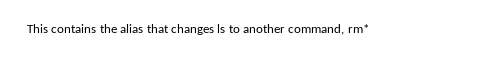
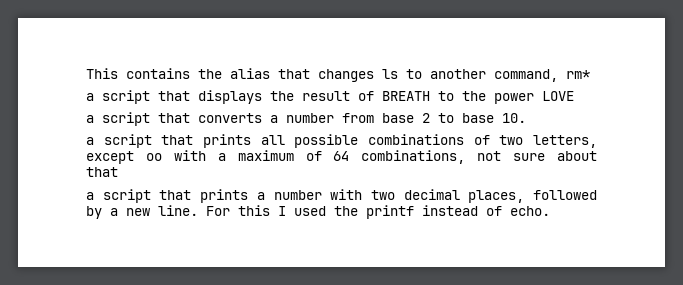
(369, 28) none -> [86,90,574,104] [86,112,526,126] [86,134,597,148] [86,150,597,164] [86,167,118,177] [86,189,597,203] [86,205,550,219] // a script that displays the result of BREATH to the power LOVE // a script that converts a number from base 2 to base 10. // a script that prints all possible combinations of two letters, except oo with a maximum of 64 combinations, not sure about that // a script that prints a number with two decimal places, followed by a new line. For this I used the printf instead of echo.

